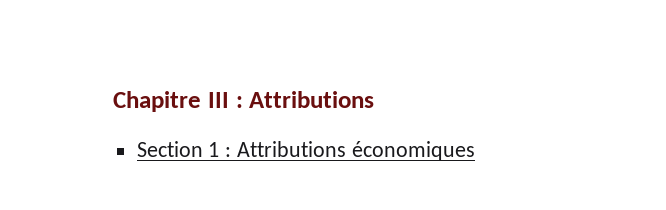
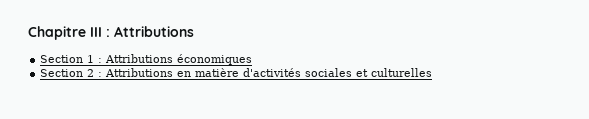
(475, 151) none -> [40,68,433,77] // Section 2 : Attributions en matière d'activités sociales et culturelles

